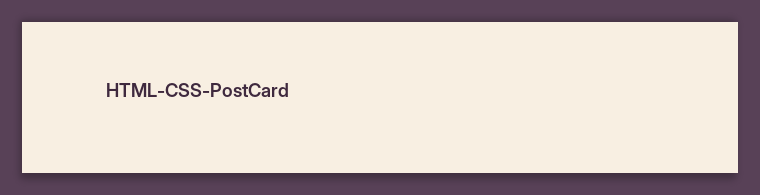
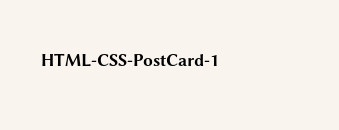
[106,83,289,97] HTML-CSS-PostCard -> [41,53,219,67] HTML-CSS-PostCard-1

